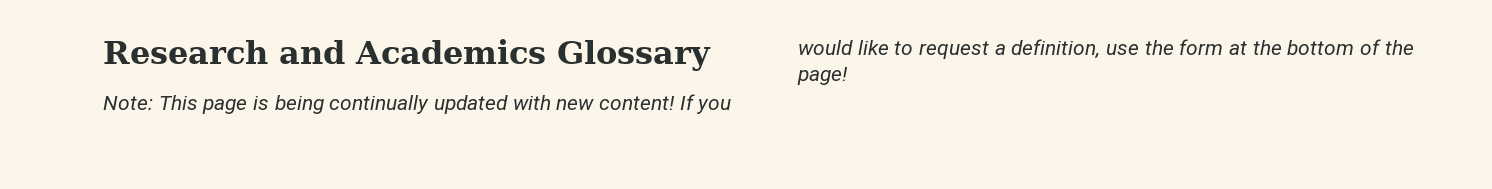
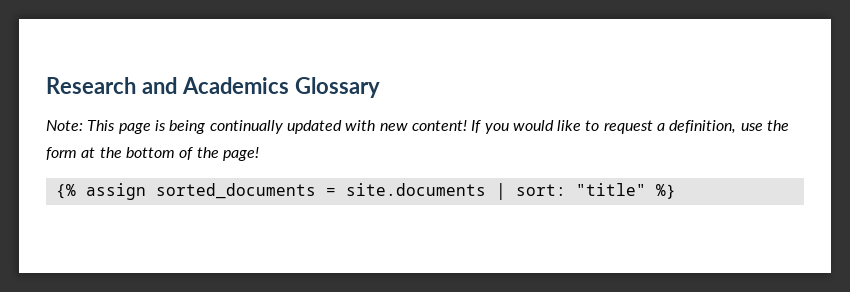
(848, 76) none -> [55,183,676,200] // {% assign sorted_documents = site.documents | sort: "title" %}

